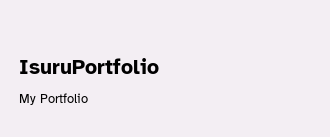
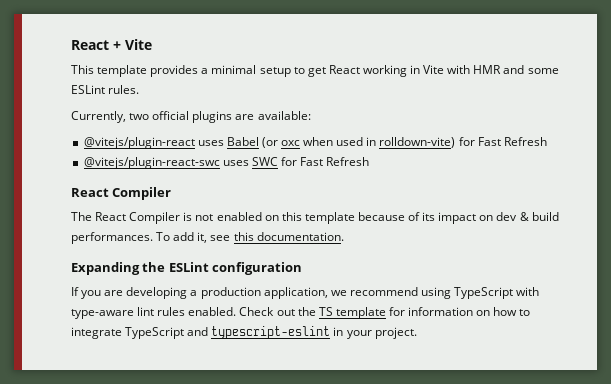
[19,58,159,74] [19,93,88,105] IsuruPortfolio // My Portfolio -> [71,39,152,50] [71,65,559,77] [71,85,140,94] [71,111,311,123] [83,137,547,149] [83,157,370,169] [71,187,172,200] [71,212,559,224] [71,232,344,244] [71,262,303,275] [71,287,540,299] [71,307,531,319] [71,326,417,339] React + Vite // This template provides a minimal setup to get React working in Vite with HMR and some ESLint rules. // Currently, two official plugins are available: // @vitejs/plugin-react uses Babel (or oxc when used in rolldown-vite) for Fast Refresh // @vitejs/plugin-react-swc uses SWC for Fast Refresh // React Compiler // The React Compiler is not enabled on this template because of its impact on dev & build performances. To add it, see this documentation. // Expanding the ESLint configuration // If you are developing a production application, we recommend using TypeScript with type-aware lint rules enabled. Check out the TS template for information on how to integrate TypeScript and typescript-eslint in your project.

